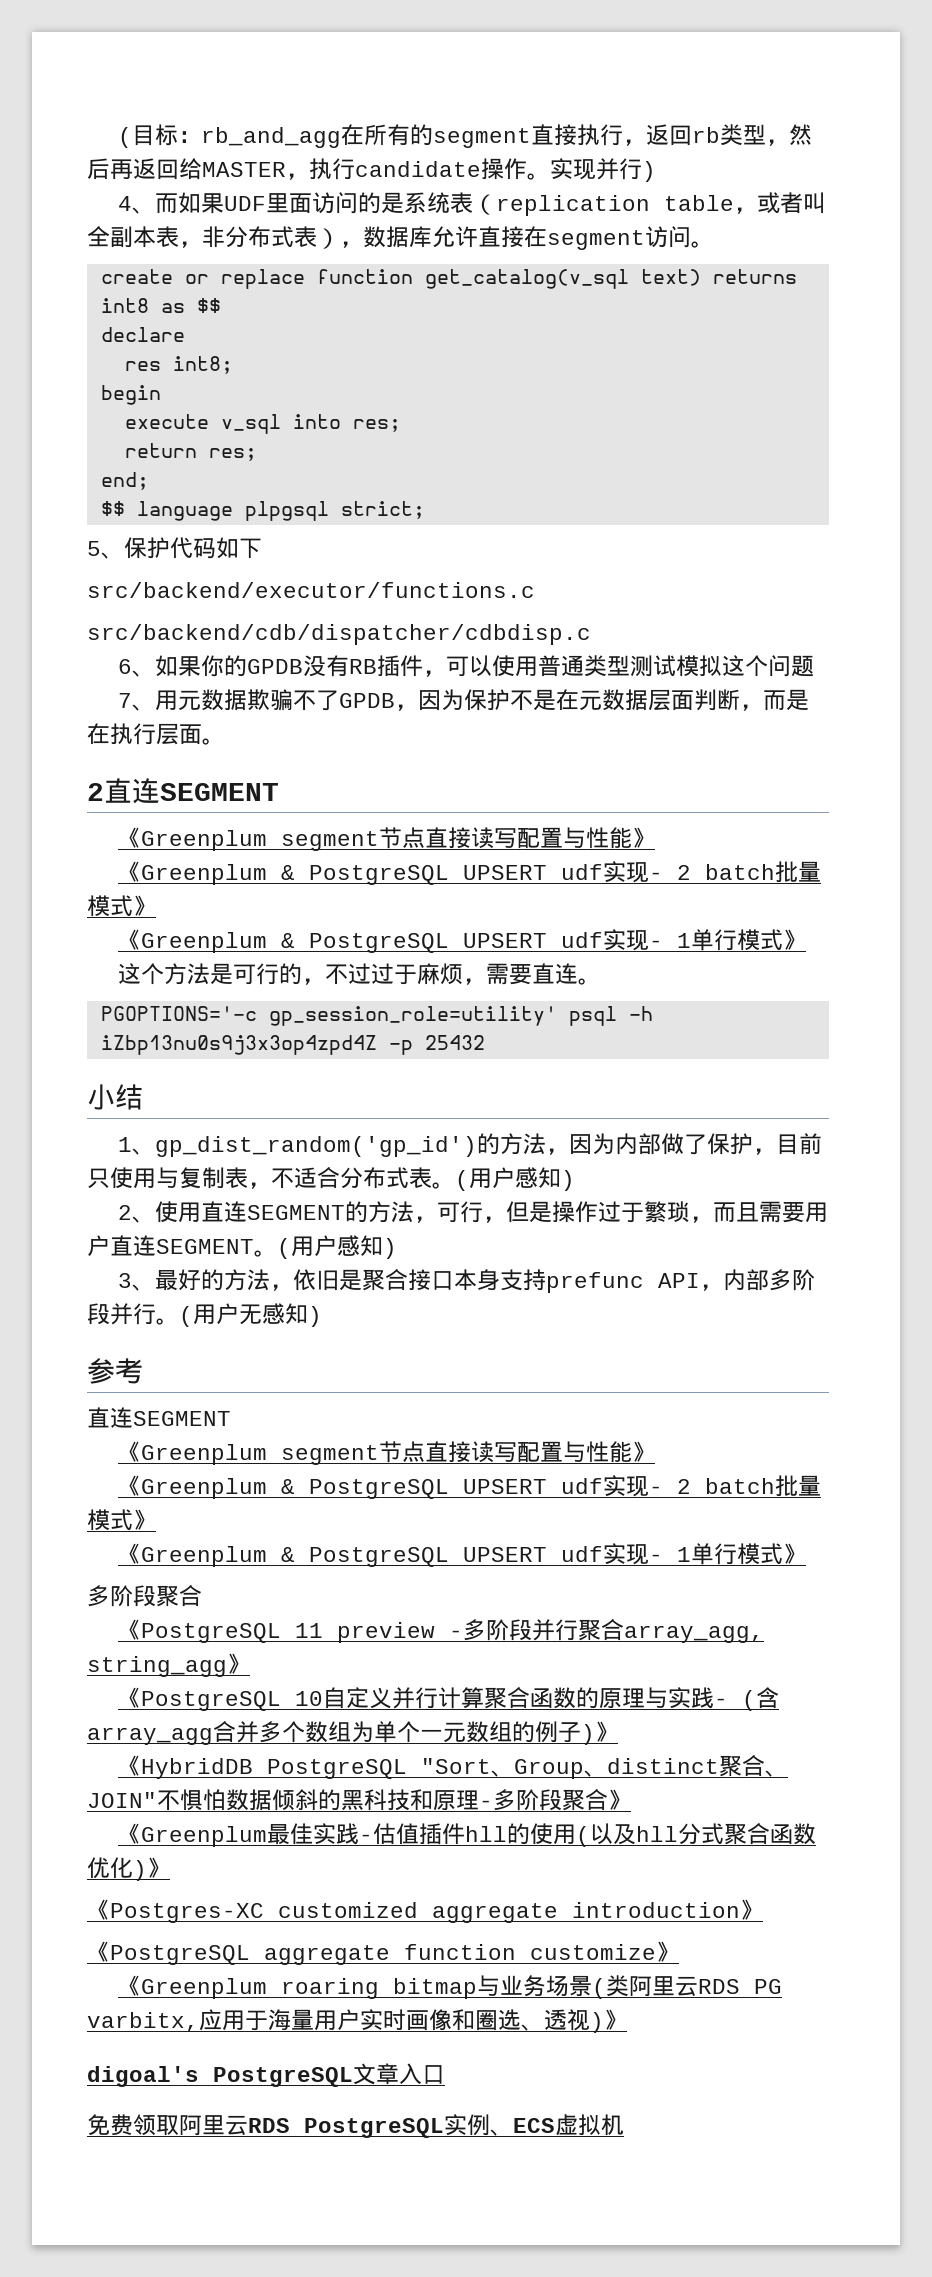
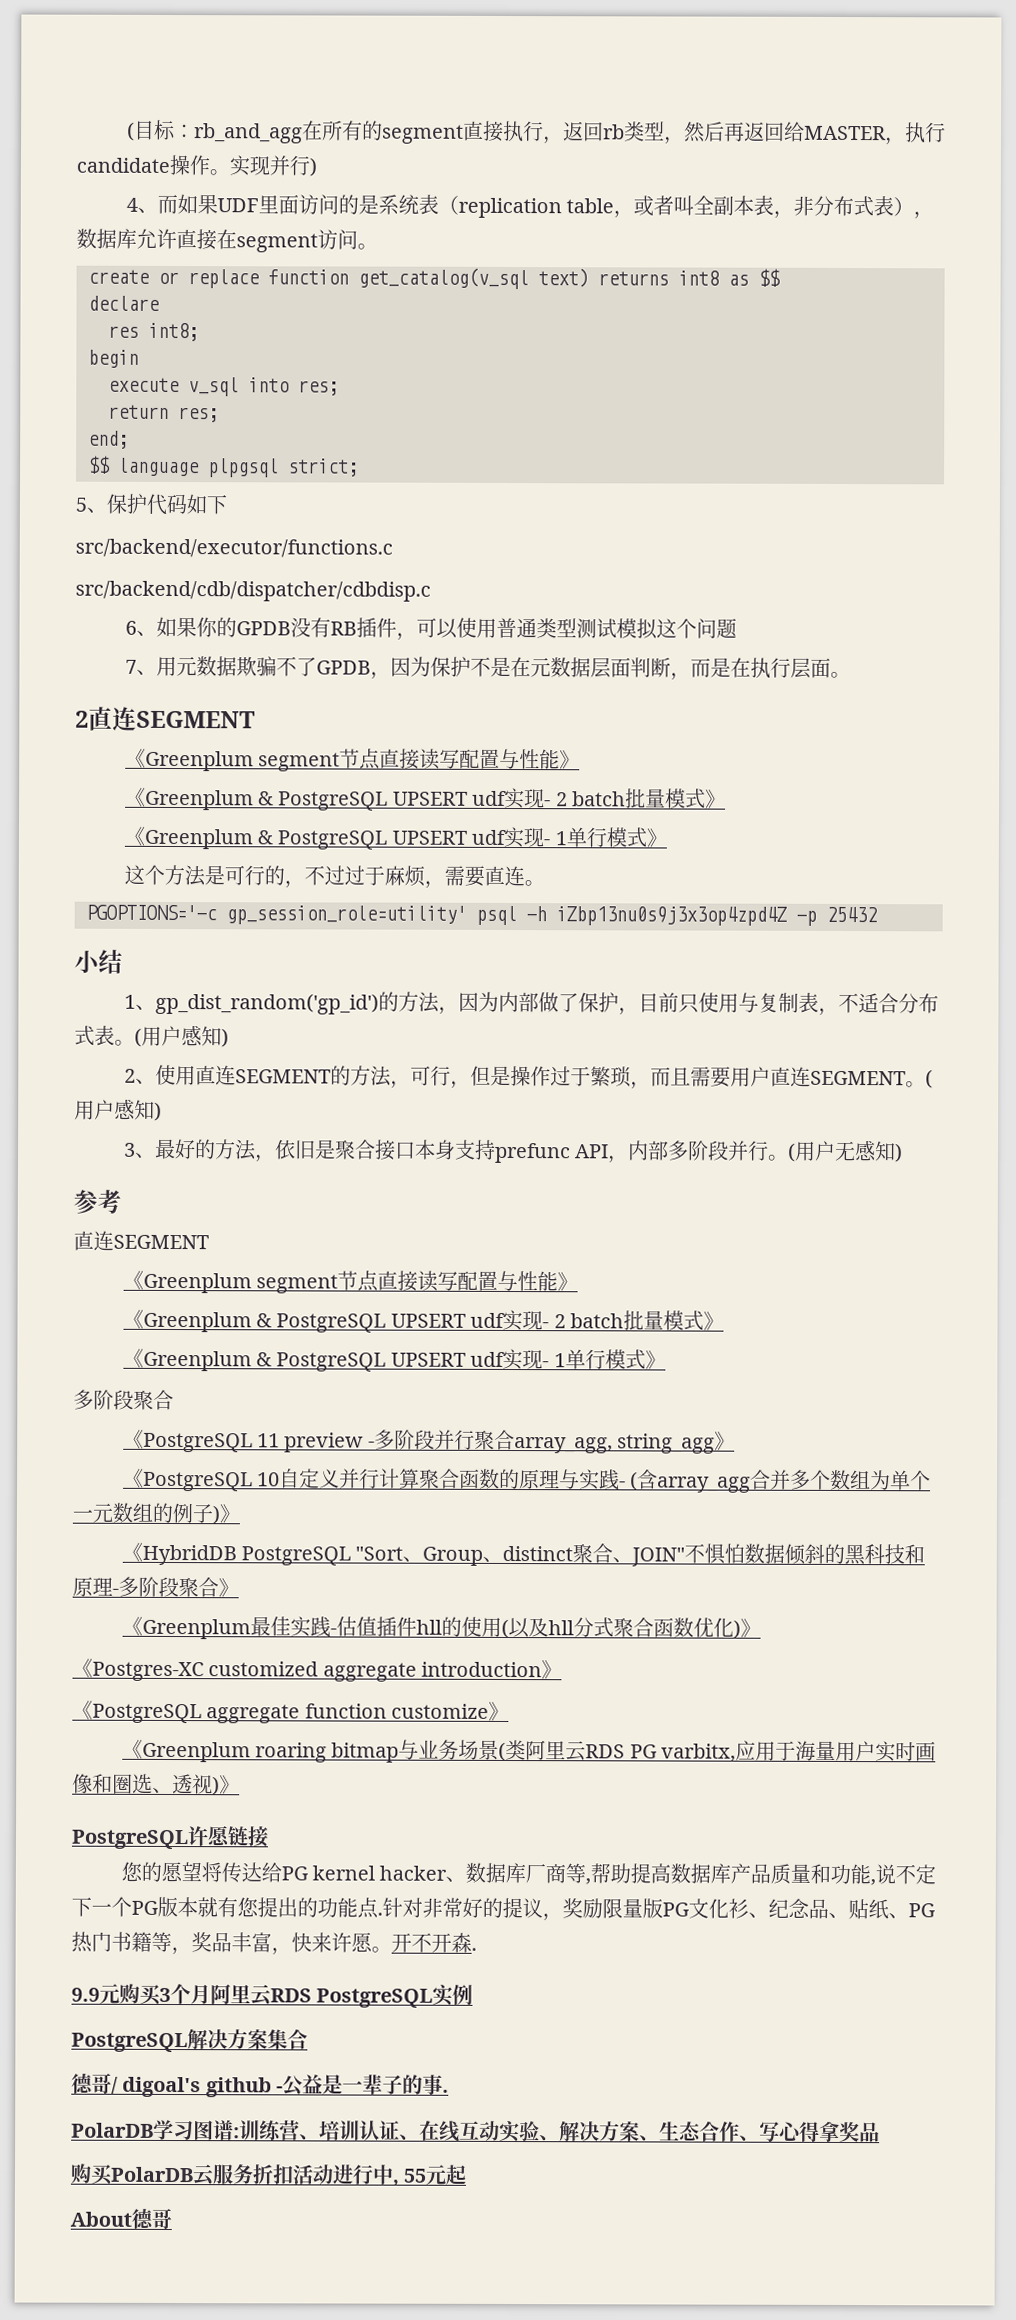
[87,2063,445,2087] [87,2114,179,2136] digoal's PostgreSQL文章入口 // 免费领取 -> [71,1825,269,1850] [120,1861,937,1886] [71,1896,935,1922] [71,1931,477,1956] [71,1983,211,2005] PostgreSQL许愿链接 // 您的愿望将传达给PG kernel hacker、数据库厂商等,帮助提高数据库产品质量和功能,说不定下一个PG版本就有您提出的功能点.针对非常好的提议，奖励限量版PG文化衫、纪念品、贴纸、PG热门书籍等，奖品丰富，快来许愿。开不开森. // 9.9元购买3个月
[490,2114,624,2136] 、ECS虚拟机 -> [71,2029,308,2053] [71,2073,450,2098] [71,2119,880,2143] [70,2163,468,2187] [70,2208,172,2230] // PostgreSQL解决方案集合 // 德哥/ digoal's github -公益是一辈子的事. // PolarDB学习图谱:训练营、培训认证、在线互动实验、解决方案、生态合作、写心得拿奖品 // 购买PolarDB云服务折扣活动进行中, 55元起 // About德哥

